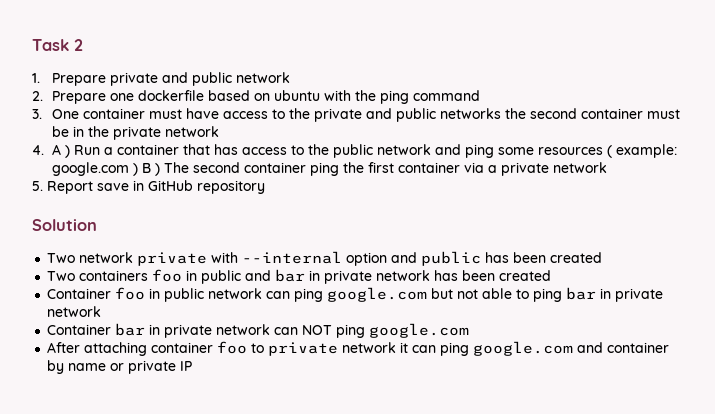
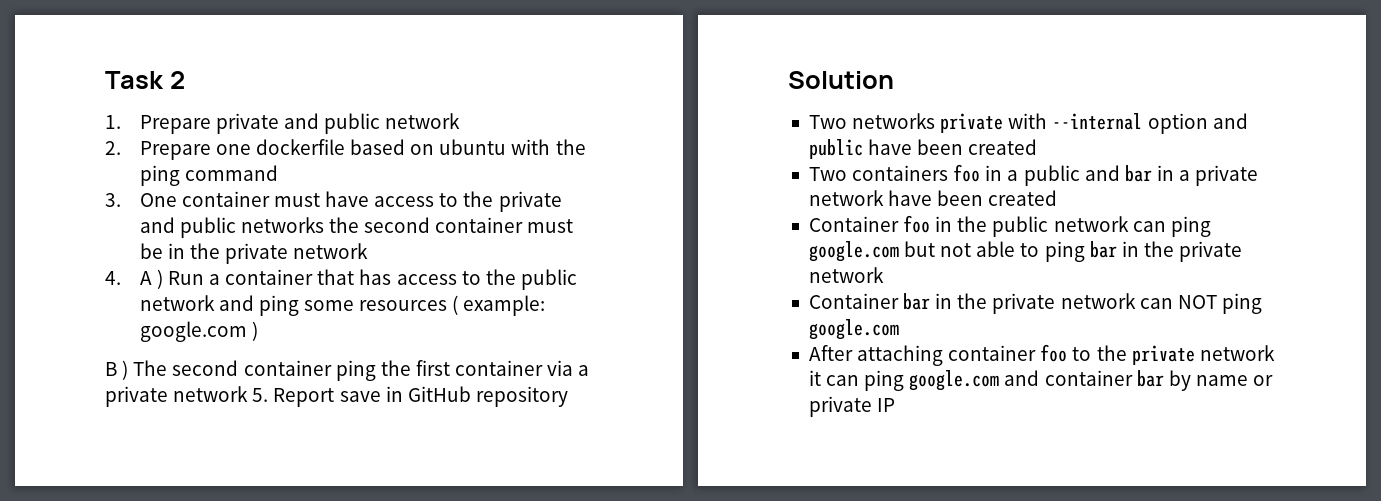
(139, 169) none -> (258, 331) //
(608, 167) // -> (249, 394) none
[79,252,134,263] network -> [852,113,936,129] networks
[485,252,510,263] has -> [868,139,913,155] have
(198, 275) none -> [1007,170,1019,181] a
[324,270,459,284] private network has -> [1179,165,1259,186] [808,190,933,206] a private network have
(161, 293) none -> [957,216,988,232] the
(612, 293) none -> [1143,241,1174,257] the
(161, 329) none -> [957,293,988,309] the
(265, 348) none -> [1096,345,1127,361] the
(670, 347) none -> [1136,370,1164,387] bar

